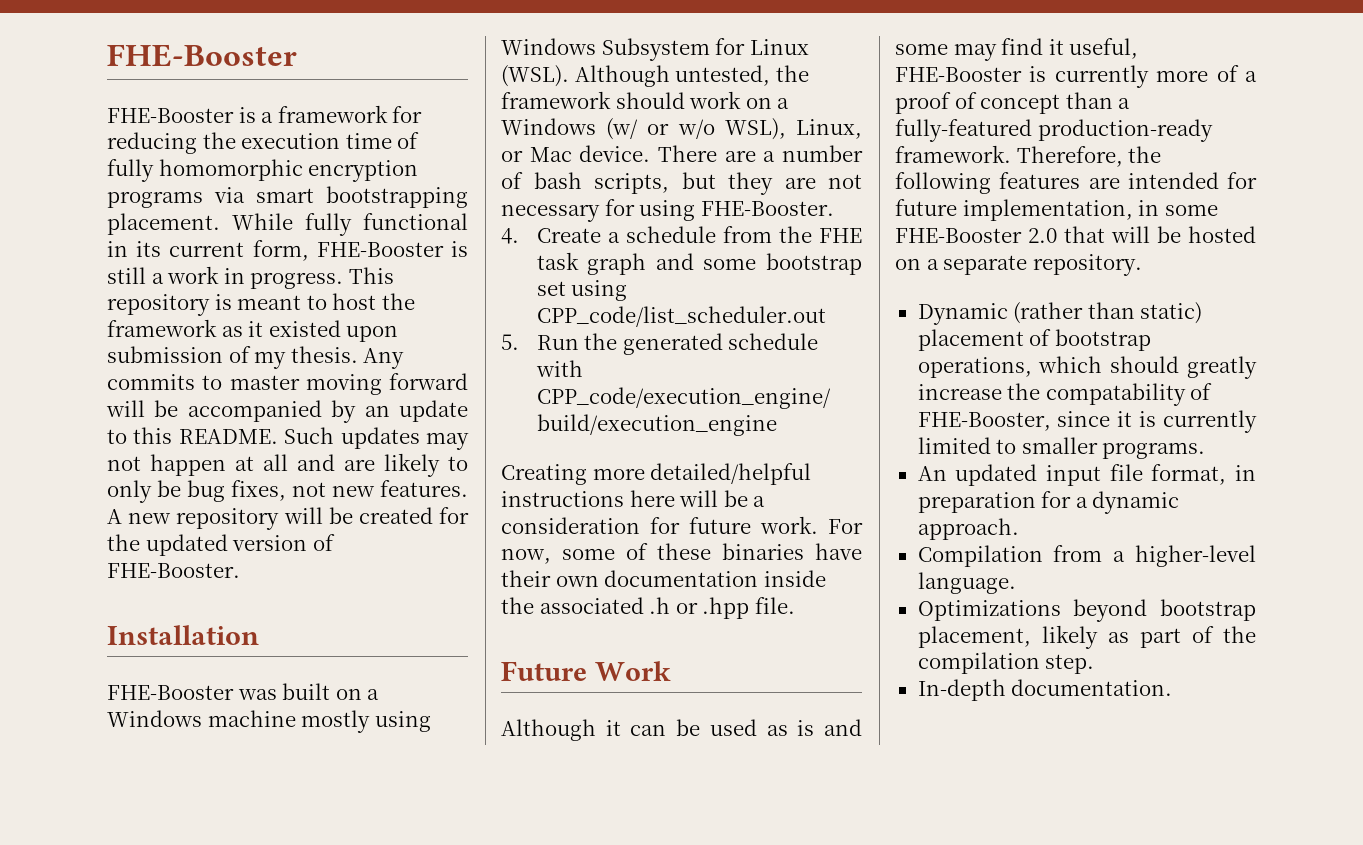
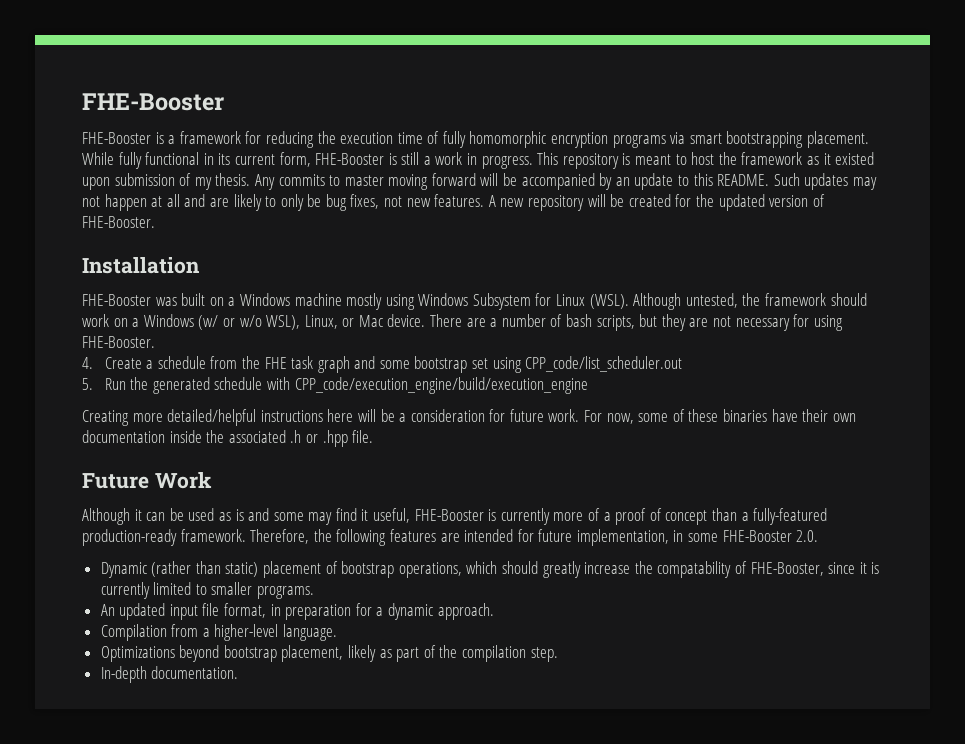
[1028,226,1256,243] [895,254,1142,276] 2.0 that will be hosted on a separate repository. -> [796,530,819,542] 2.0.

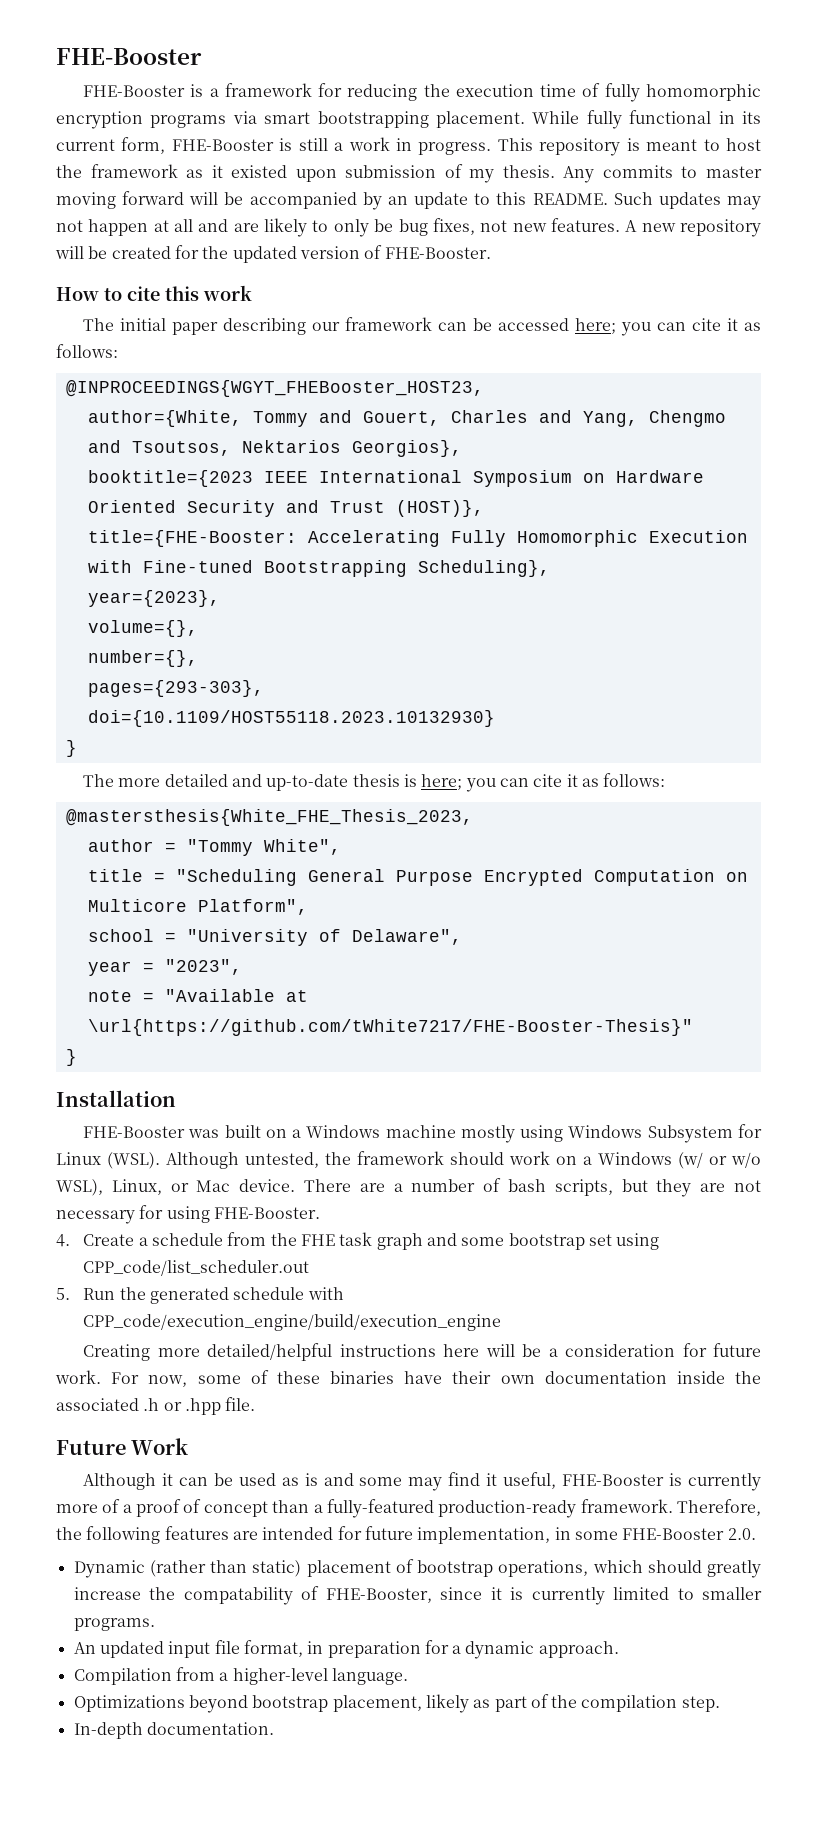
(155, 222) none -> [56,285,252,301] [83,317,761,336] [56,344,118,358] [65,380,484,397] [87,410,726,427] [87,440,462,457] [87,470,704,487] [87,500,484,517] [87,530,748,547] [87,560,550,577] [87,590,220,607] [87,620,198,637] [87,650,198,667] [87,680,264,697] [87,710,495,727] [65,740,77,757] [83,773,666,792] [65,809,473,826] [87,839,341,856] [87,869,748,886] [87,899,308,915] [87,929,462,946] [87,959,242,976] [87,989,308,1002] [87,1019,693,1036] [65,1049,77,1066] // How to cite this work // The initial paper describing our framework can be accessed here; you can cite it as follows: // @INPROCEEDINGS{WGYT_FHEBooster_HOST23, // author={White, Tommy and Gouert, Charles and Yang, Chengmo and Tsoutsos, Nektarios Georgios}, // booktitle={2023 IEEE International Symposium on Hardware Oriented Security and Trust (HOST)}, // title={FHE-Booster: Accelerating Fully Homomorphic Execution with Fine-tuned Bootstrapping Scheduling}, // year={2023}, // volume={}, // number={}, // pages={293-303}, // doi={10.1109/HOST55118.2023.10132930} // } // The more detailed and up-to-date thesis is here; you can cite it as follows: // @mastersthesis{White_FHE_Thesis_2023, // author = "Tommy White", // title = "Scheduling General Purpose Encrypted Computation on Multicore Platform", // school = "University of Delaware", // year = "2023", // note = "Available at \url{https://github.com/tWhite7217/FHE-Booster-Thesis}" // }

